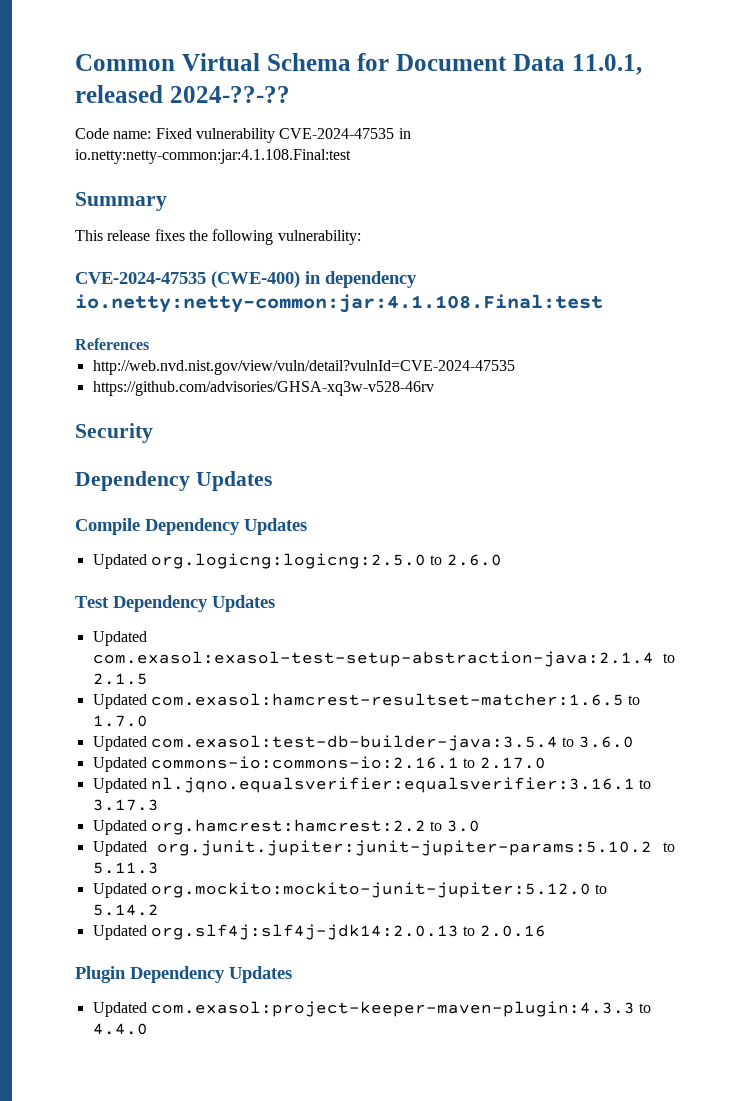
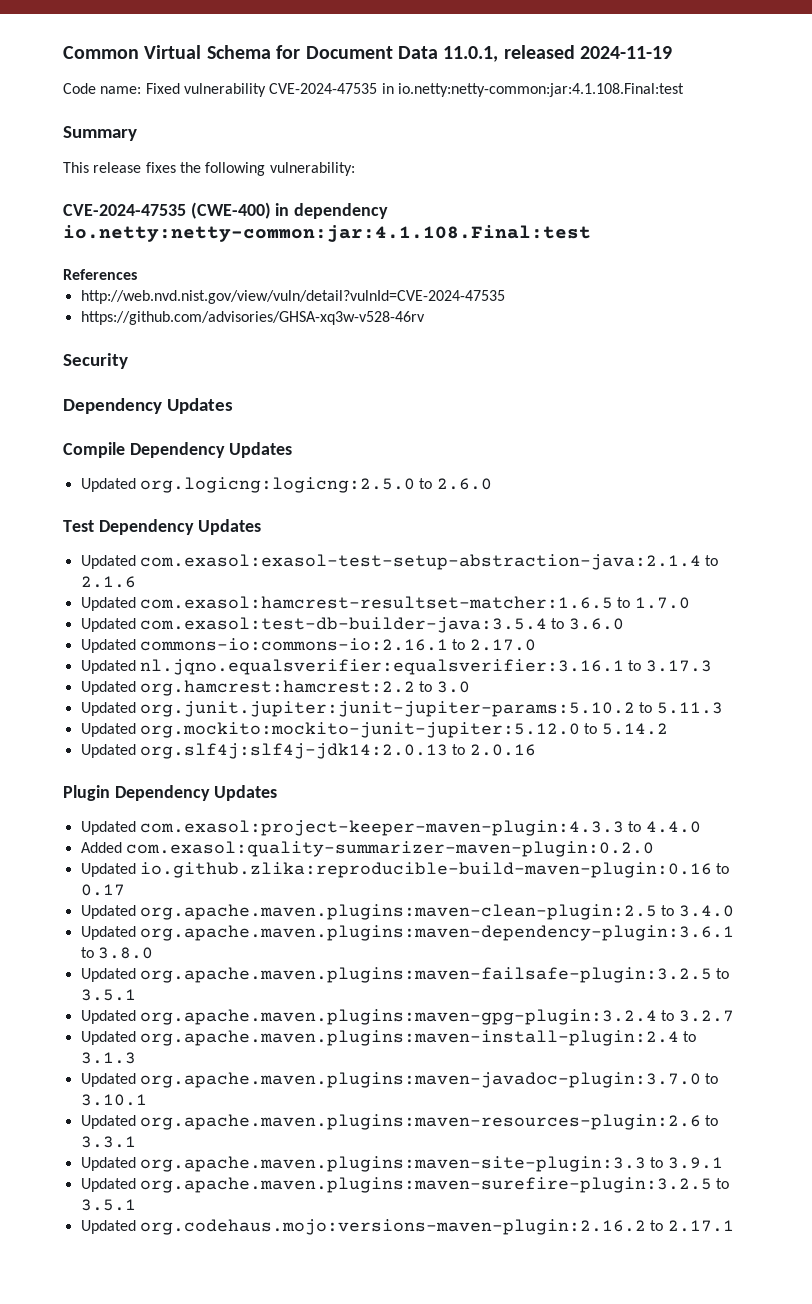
[169,86,290,103] 2024-??-?? -> [580,46,673,59] 2024-11-19
[92,673,148,685] 2.1.5 -> [80,576,136,588] 2.1.6
(148, 1029) none -> [80,841,654,857] [80,862,730,878] [80,884,125,896] [80,904,734,920] [80,925,734,941] [80,947,153,959] [80,967,730,983] [80,989,136,1001] [80,1009,734,1025] [80,1030,697,1046] [80,1052,136,1064] [80,1072,719,1088] [80,1094,147,1106] [80,1114,719,1130] [80,1136,136,1148] [80,1156,723,1172] [80,1177,730,1193] [80,1199,136,1211] [80,1219,734,1235] // Added com.exasol:quality-summarizer-maven-plugin:0.2.0 // Updated io.github.zlika:reproducible-build-maven-plugin:0.16 to 0.17 // Updated org.apache.maven.plugins:maven-clean-plugin:2.5 to 3.4.0 // Updated org.apache.maven.plugins:maven-dependency-plugin:3.6.1 to 3.8.0 // Updated org.apache.maven.plugins:maven-failsafe-plugin:3.2.5 to 3.5.1 // Updated org.apache.maven.plugins:maven-gpg-plugin:3.2.4 to 3.2.7 // Updated org.apache.maven.plugins:maven-install-plugin:2.4 to 3.1.3 // Updated org.apache.maven.plugins:maven-javadoc-plugin:3.7.0 to 3.10.1 // Updated org.apache.maven.plugins:maven-resources-plugin:2.6 to 3.3.1 // Updated org.apache.maven.plugins:maven-site-plugin:3.3 to 3.9.1 // Updated org.apache.maven.plugins:maven-surefire-plugin:3.2.5 to 3.5.1 // Updated org.codehaus.mojo:versions-maven-plugin:2.16.2 to 2.17.1

